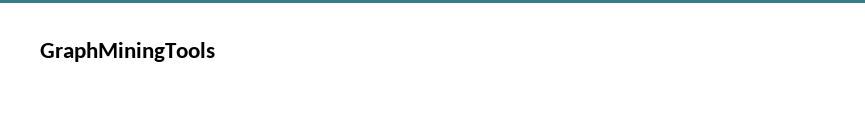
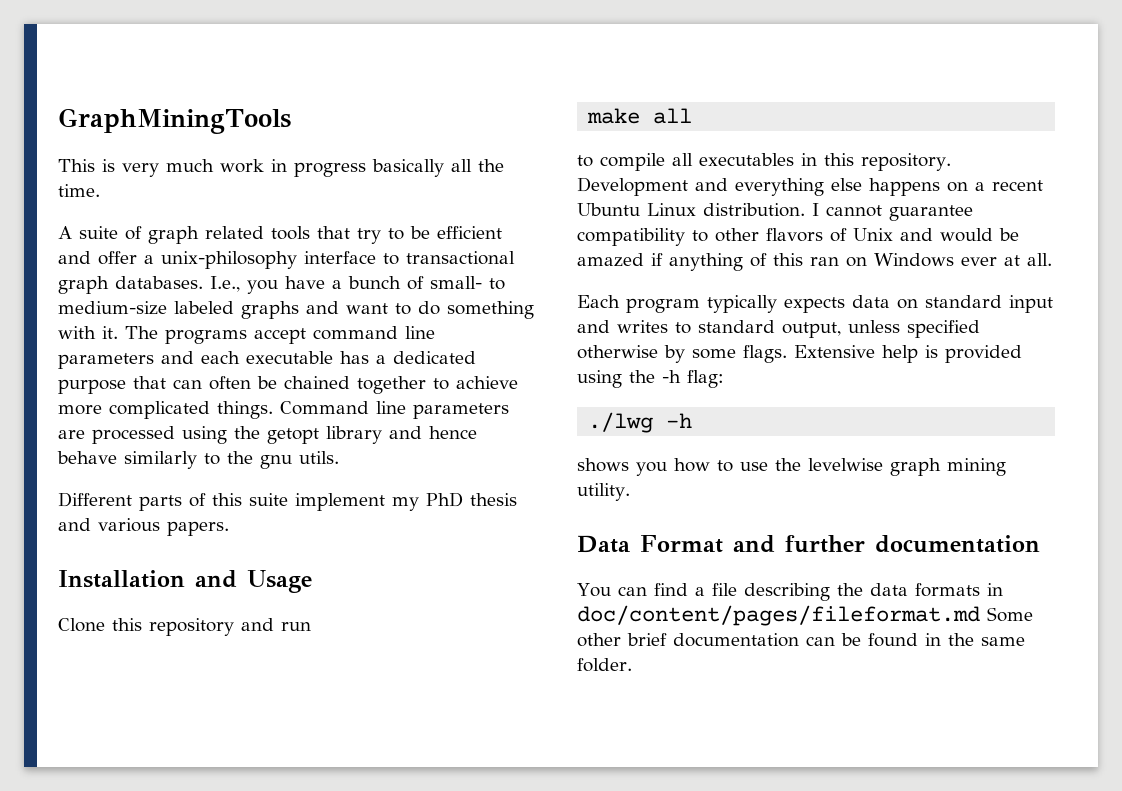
(215, 52) none -> [58,159,504,177] [58,184,100,197] [58,226,502,244] [58,251,515,269] [58,276,505,294] [58,301,534,319] [58,326,435,344] [58,351,476,369] [58,376,518,394] [58,401,509,419] [58,426,477,444] [57,451,339,469] [58,492,517,511] [58,518,229,536] [58,570,312,593] [58,618,311,636] [587,108,693,124] [577,153,951,171] [577,177,1043,196] [577,203,973,221] [577,228,1019,246] [577,253,1052,271] [577,295,1053,313] [577,320,980,338] [577,345,1022,363] [577,370,724,388] [588,412,693,433] [577,458,1006,476] [577,483,630,501] [577,535,1040,553] [577,583,1003,601] [577,605,1033,626] [577,633,1025,647] [577,658,632,672] // This is very much work in progress basically all the time. // A suite of graph related tools that try to be efficient and offer a unix-philosophy interface to transactional graph databases. I.e., you have a bunch of small- to medium-size labeled graphs and want to do something with it. The programs accept command line parameters and each executable has a dedicated purpose that can often be chained together to achieve more complicated things. Command line parameters are processed using the getopt library and hence behave similarly to the gnu utils. // Different parts of this suite implement my PhD thesis and various papers. // Installation and Usage // Clone this repository and run // make all // to compile all executables in this repository. Development and everything else happens on a recent Ubuntu Linux distribution. I cannot guarantee compatibility to other flavors of Unix and would be amazed if anything of this ran on Windows ever at all. // Each program typically expects data on standard input and writes to standard output, unless specified otherwise by some flags. Extensive help is provided using the -h flag: // ./lwg -h // shows you how to use the levelwise graph mining utility. // Data Format and further documentation // You can find a file describing the data formats in doc/content/pages/fileformat.md Some other brief documentation can be found in the same folder.

